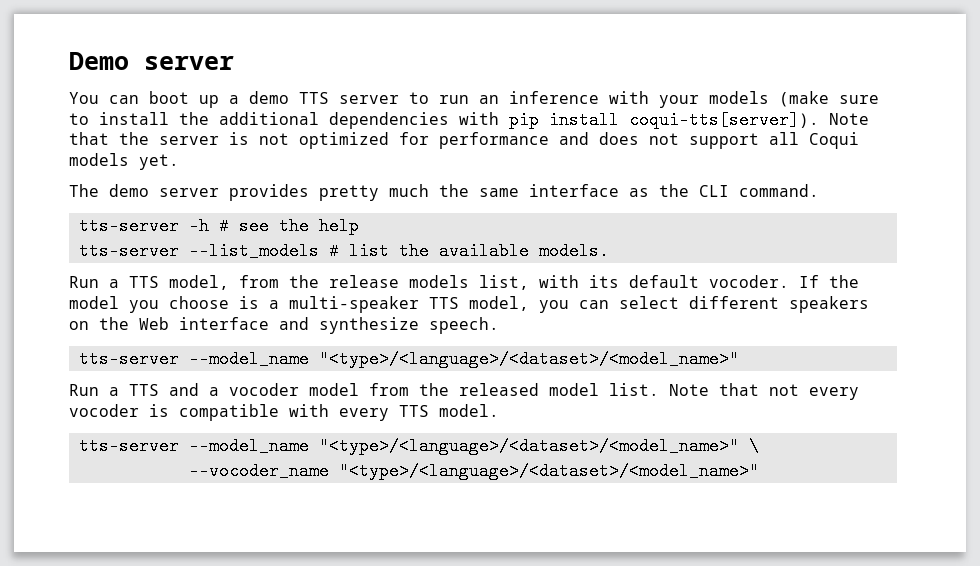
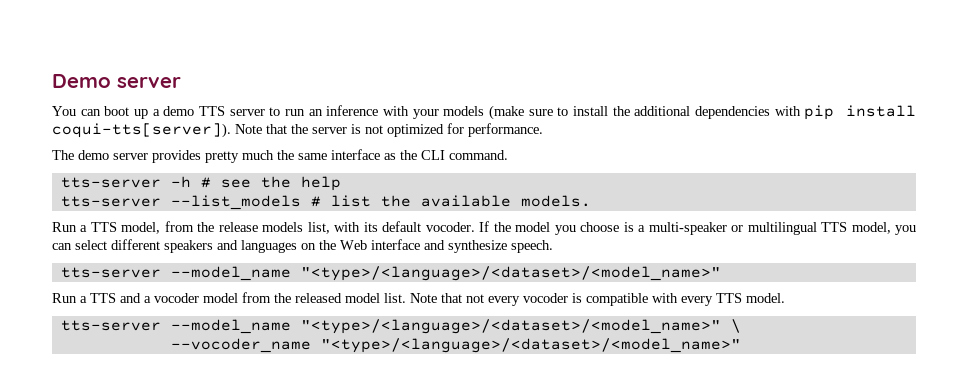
[439,132,859,149] [69,153,179,170] performance and does not support all Coqui models yet. -> [468,123,543,137] performance.
(419, 304) none -> [731,222,817,235] or multilingual
(869, 304) none -> [217,240,297,253] and languages

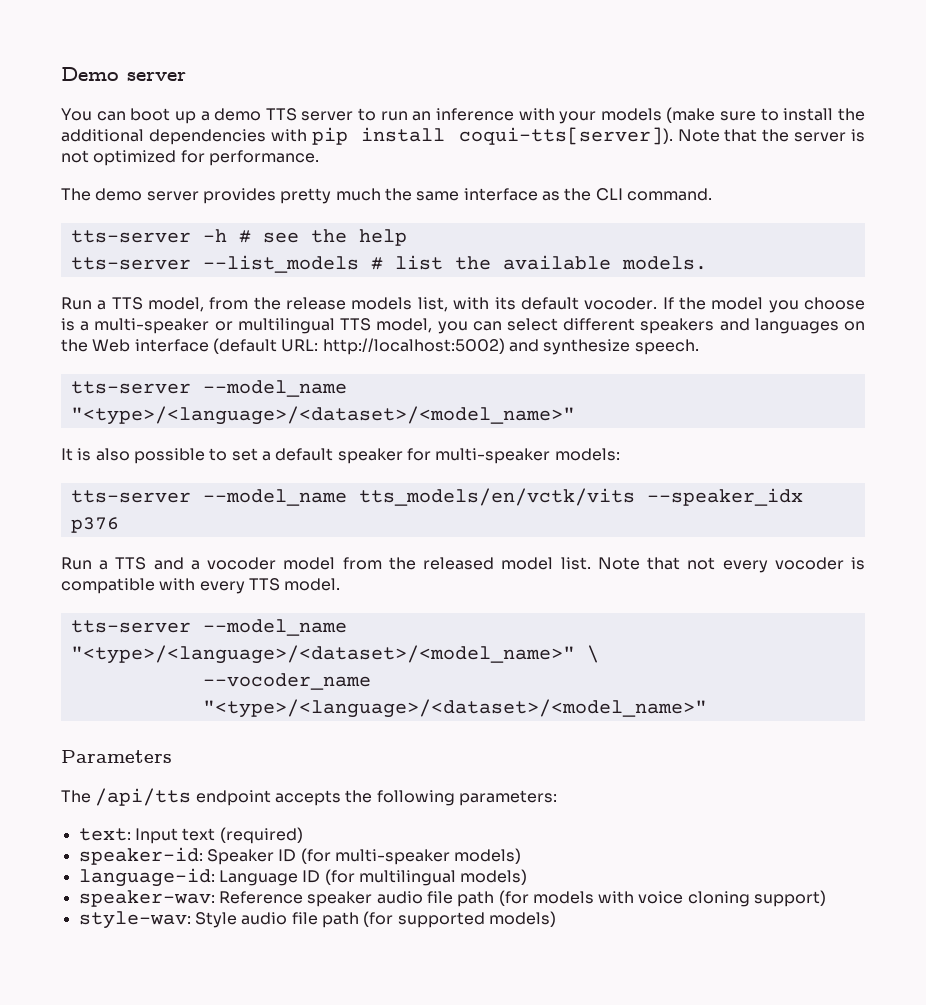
(420, 244) none -> [212,338,505,355] (default URL: http://localhost:5002)
(721, 273) none -> [61,448,620,464] [70,488,803,506] [70,517,119,533] // It is also possible to set a default speaker for multi-speaker models: // tts-server --model_name tts_models/en/vctk/vits --speaker_idx p376
(741, 345) none -> [61,750,172,763] [61,788,557,806] [78,827,303,844] [78,847,522,865] [78,868,528,887] [78,890,827,907] [78,911,556,929] // Parameters // The /api/tts endpoint accepts the following parameters: // text: Input text (required) // speaker-id: Speaker ID (for multi-speaker models) // language-id: Language ID (for multilingual models) // speaker-wav: Reference speaker audio file path (for models with voice cloning support) // style-wav: Style audio file path (for supported models)

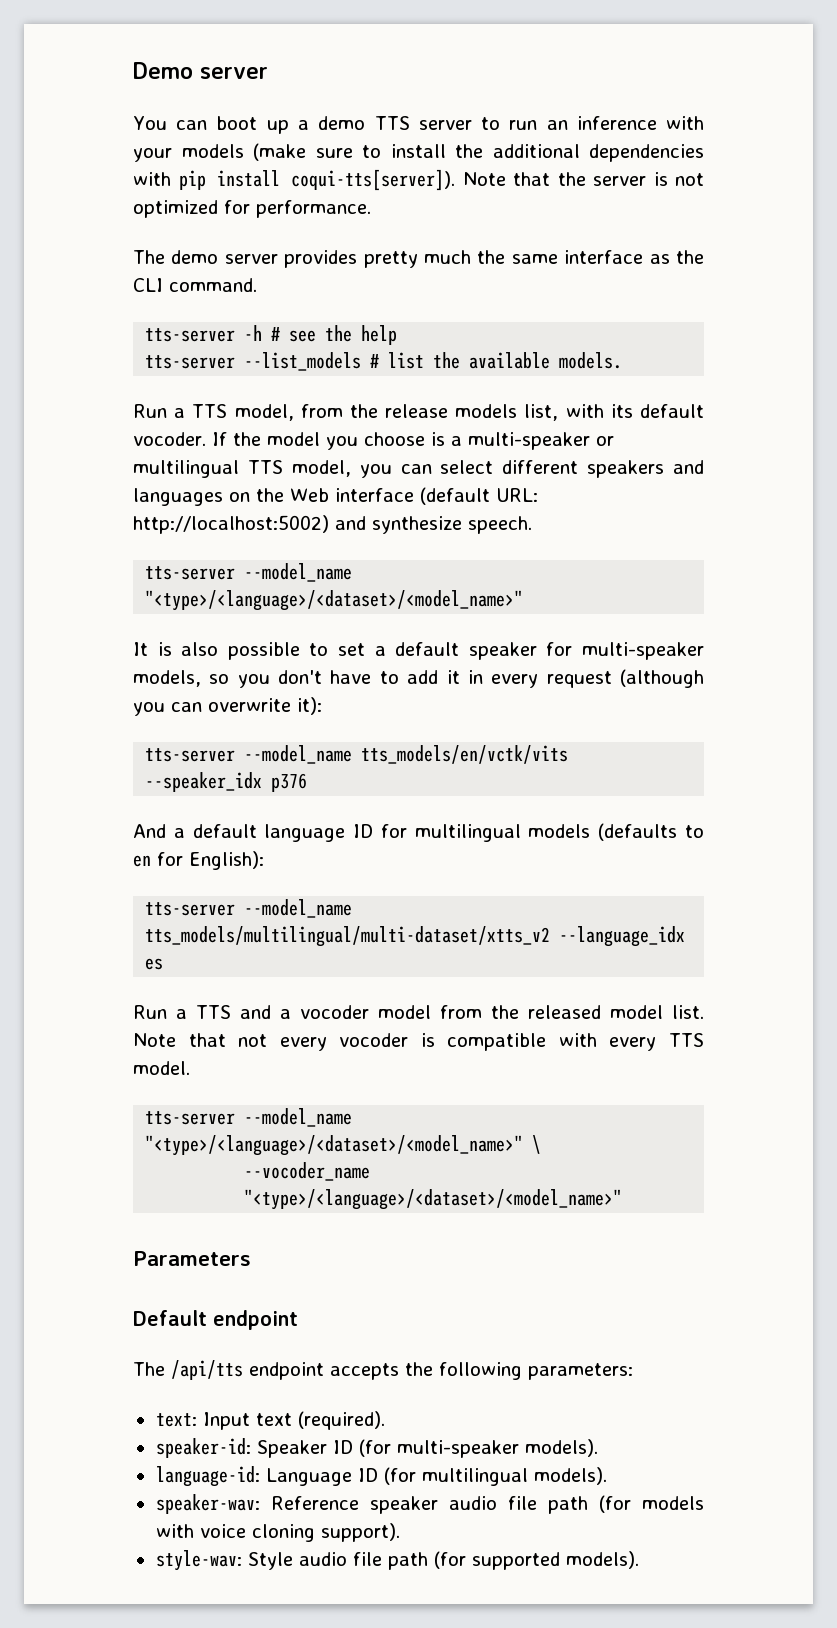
[554,448,620,461] models: -> [133,669,705,688] [133,697,322,716] models, so you don't have to add it in every request (although you can overwrite it):
(119, 525) none -> [133,823,704,842] [133,851,264,870] [145,899,353,918] [145,926,686,947] [145,958,164,970] // And a default language ID for multilingual models (defaults to en for English): // tts-server --model_name tts_models/multilingual/multi-dataset/xtts_v2 --language_idx es
(172, 756) none -> [133,1310,298,1330] // Default endpoint
[219,827,303,844] (required) -> [297,1411,385,1430] (required).
[454,848,522,864] models) -> [524,1439,598,1457] models).
[460,869,528,885] models) -> [533,1467,607,1485] models).
[754,890,827,907] support) -> [320,1523,400,1542] support).
[488,911,556,927] models) -> [565,1551,639,1569] models).

